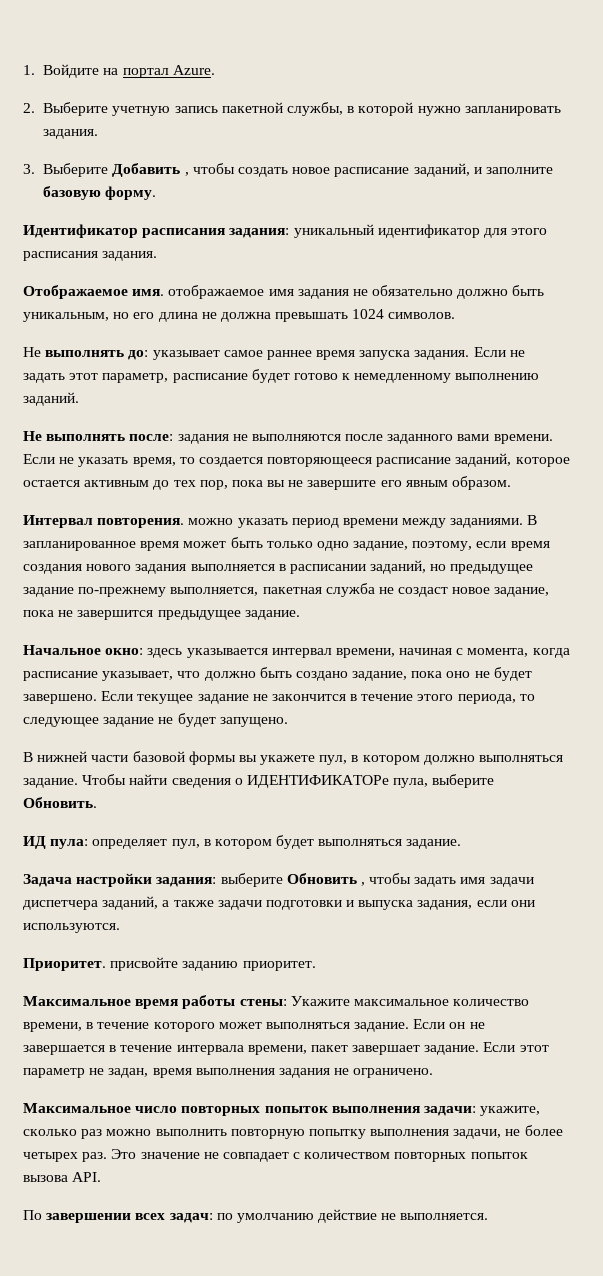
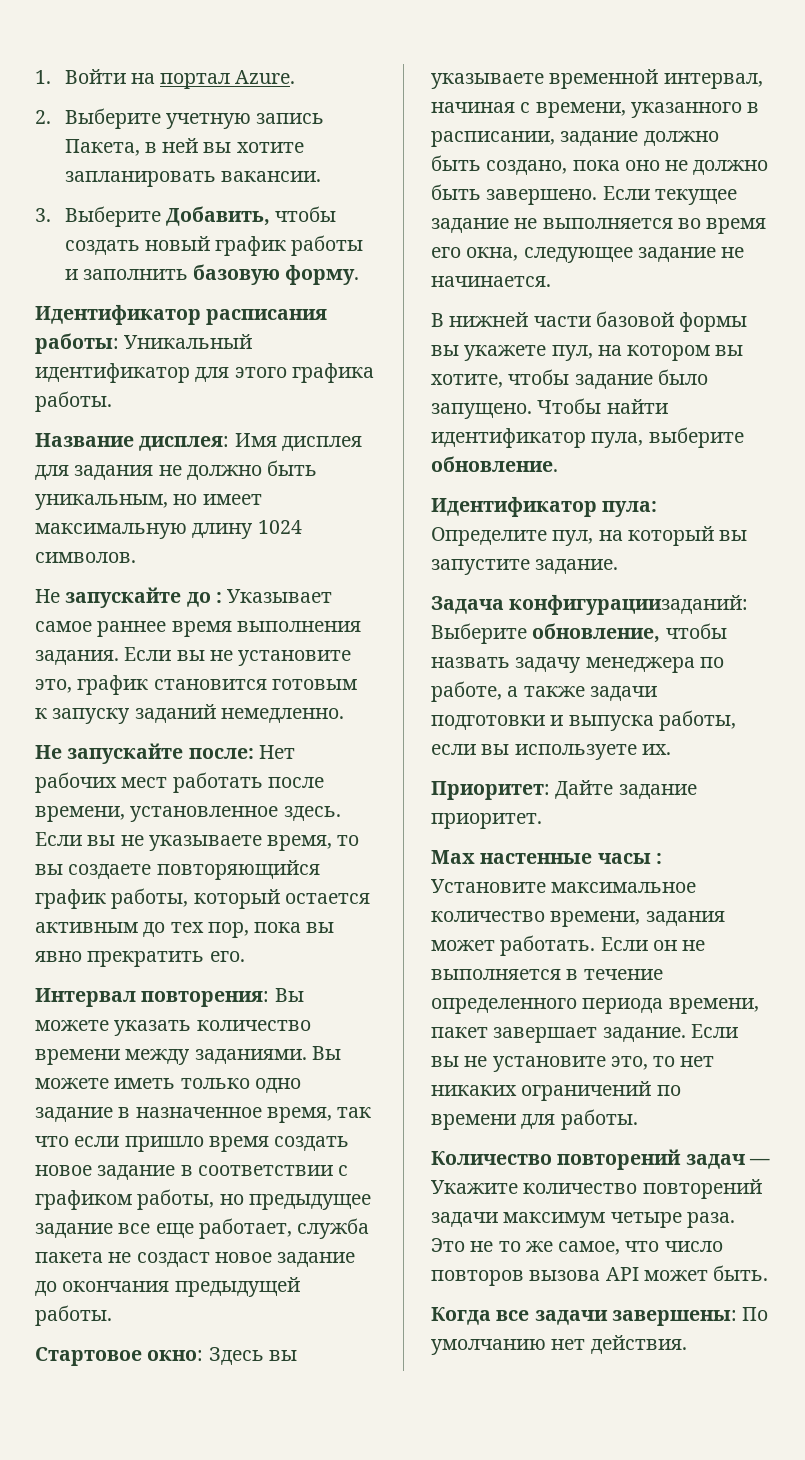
[43,64,100,78] Войдите -> [64,69,126,84] Войти
[221,102,561,116] [43,129,99,139] [23,163,553,177] пакетной службы, в которой нужно запланировать задания. // 3. Выберите Добавить , чтобы создать новое расписание заданий, и заполните -> [64,138,304,156] [64,171,321,187] [35,206,337,227] [64,235,364,256] [64,269,188,280] Пакета, в ней вы хотите запланировать вакансии. // 3. Выберите Добавить, чтобы создать новый график работы и заполнить
[229,224,374,238] задания: уникальный -> [35,333,253,354] работы: Уникальный
[23,251,158,261] [23,285,454,299] расписания задания. // Отображаемое имя. отображаемое имя задания не обязательно -> [291,363,374,383] [35,391,112,412] [35,433,362,451] [35,465,182,480] графика работы. // Название дисплея: Имя дисплея для задания не
[133,312,349,322] его длина не должна превышать -> [202,494,262,505] [35,523,254,539] имеет максимальную длину
[45,350,220,360] выполнять до: указывает -> [65,587,333,608] запускайте до : Указывает
[359,350,411,360] запуска -> [236,621,361,632] выполнения
[509,350,525,357] [23,369,540,383] [23,392,79,406] [23,431,553,444] [23,453,570,467] не задать этот параметр, расписание будет готово к немедленному выполнению заданий. // Не выполнять после: задания не выполняются после заданного вами времени. Если не указать время, то создается повторяющееся расписание заданий, которое -> [176,650,352,666] [35,675,357,695] [35,704,344,724] [35,743,295,764] [35,772,324,793] [35,806,341,822] [35,832,360,851] [35,860,320,880] [35,888,280,909] вы не установите это, график становится готовым к запуску заданий немедленно. // Не запускайте после: Нет рабочих мест работать после времени, установленное здесь. Если вы не указываете время, то вы создаете повторяющийся график работы, который
[288,476,512,490] [23,515,538,528] [23,537,550,551] [23,560,534,574] [23,583,550,597] [23,610,300,620] [23,645,570,658] [23,667,408,681] не завершите его явным образом. // Интервал повторения. можно указать период времени между заданиями. В запланированное время может быть только одно задание, поэтому, если время создания нового задания выполняется в расписании заданий, но предыдущее задание по-прежнему выполняется, пакетная служба не создаст новое задание, пока не завершится предыдущее задание. // Начальное окно: здесь указывается интервал времени, начиная с момента, когда расписание указывает, что должно быть создано задание, -> [35,951,245,967] [35,988,304,1007] [35,1020,311,1036] [35,1046,341,1065] [35,1078,301,1093] [35,1107,372,1123] [35,1136,350,1152] [35,1165,349,1180] [35,1189,371,1210] [35,1218,370,1239] [35,1252,356,1267] [35,1277,300,1297] [35,1305,112,1326] [35,1347,297,1366] [431,69,763,89] [431,102,760,118] [431,131,719,147] [431,155,568,175] явно прекратить его. // Интервал повторения: Вы можете указать количество времени между заданиями. Вы можете иметь только одно задание в назначенное время, так что если пришло время создать новое задание в соответствии с графиком работы, но предыдущее задание все еще работает, служба пакета не создаст новое задание до окончания предыдущей работы. // Стартовое окно: Здесь вы указываете временной интервал, начиная с времени, указанного в расписании, задание должно быть создано,
[493,667,532,681] будет -> [693,160,769,175] [431,184,481,200] должно быть
[271,694,535,704] закончится в течение этого периода, то -> [542,218,767,234] [431,247,519,261] выполняется во время его окна,
[177,713,288,727] будет запущено. -> [431,276,551,287] начинается.
[351,755,564,765] [23,774,495,788] [23,797,97,808] [23,835,462,849] [23,873,534,887] [23,896,159,910] в котором должно выполняться задание. Чтобы найти сведения о ИДЕНТИФИКАТОРе пула, выберите Обновить. // ИД пула: определяет пул, в котором будет выполняться задание. // Задача настройки задания: выберите Обновить , чтобы задать имя задачи диспетчера заданий, -> [597,345,744,361] [431,369,708,389] [431,398,668,419] [431,427,744,448] [431,456,558,472] [431,496,658,517] [431,526,748,546] [431,559,619,575] [431,594,749,615] [431,623,727,644] [431,657,724,673] [431,681,502,702] на котором вы хотите, чтобы задание было запущено. Чтобы найти идентификатор пула, выберите обновление. // Идентификатор пула: Определите пул, на который вы запустите задание. // Задача конфигурациизаданий: Выберите обновление, чтобы назвать задачу менеджера по работе,
[417,900,535,910] [23,923,120,933] [23,957,316,971] [23,995,530,1009] [23,1022,410,1032] задания, если они используются. // Приоритет. присвойте заданию приоритет. // Максимальное время работы стены: Укажите максимальное количество времени, в течение которого может выполняться задание. -> [658,710,736,731] [431,744,671,760] [431,780,697,800] [431,813,542,829] [431,850,662,864] [431,879,697,893] [431,911,725,927] [431,935,596,956] работы, если вы используете их. // Приоритет: Дайте задание приоритет. // Max настенные часы : Установите максимальное количество времени, задания может работать.
[23,1045,244,1055] завершается в течение интервала -> [431,969,663,980] [431,998,664,1014] выполняется в течение определенного периода
[519,1045,549,1052] [23,1068,434,1078] [23,1103,541,1116] [23,1125,563,1139] [23,1149,528,1162] [23,1172,102,1182] [23,1209,489,1223] этот параметр не задан, время выполнения задания не ограничено. // Максимальное число повторных попыток выполнения задачи: укажите, сколько раз можно выполнить повторную попытку выполнения задачи, не более четырех раз. Это значение не совпадает с количеством повторных попыток вызова API. // По завершении всех задач: по умолчанию действие не выполняется. -> [431,1056,715,1072] [431,1081,681,1101] [431,1109,638,1130] [431,1149,770,1170] [431,1179,762,1199] [431,1212,735,1228] [431,1238,723,1255] [431,1265,769,1286] [431,1307,769,1326] [431,1335,687,1355] вы не установите это, то нет никаких ограничений по времени для работы. // Количество повторений задач — Укажите количество повторений задачи максимум четыре раза. Это не то же самое, что число повторов вызова API может быть. // Когда все задачи завершены: По умолчанию нет действия.

